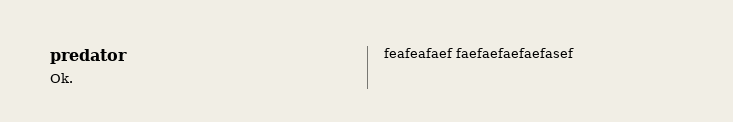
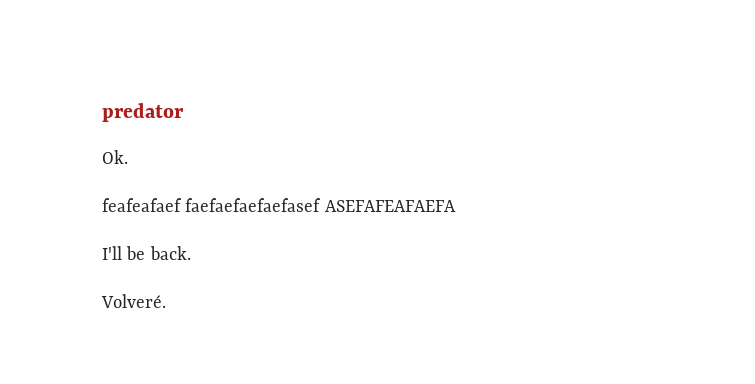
(574, 53) none -> [324,200,456,212] [102,246,191,260] [101,294,166,308] ASEFAFEAFAEFA // I'll be back. // Volveré.

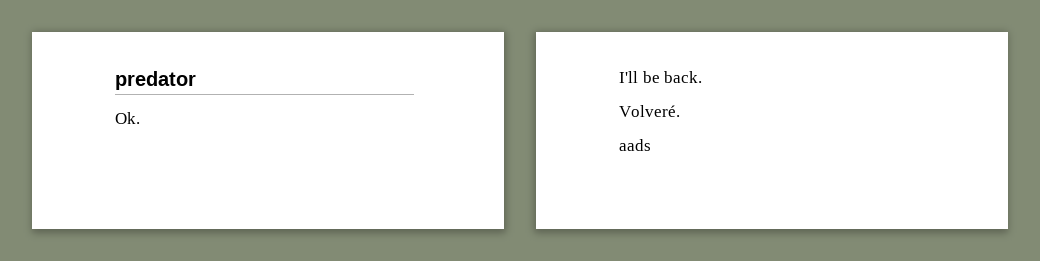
[102,198,456,212] // feafeafaef faefaefaefaefasef ASEFAFEAFAEFA -> (140, 118) none
(166, 301) none -> [619,139,651,151] // aads

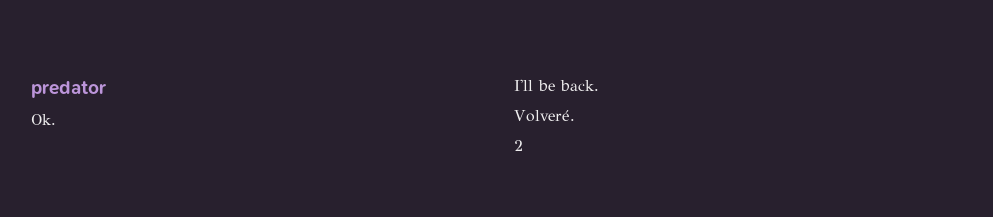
[619,139,651,151] aads -> [514,140,523,151] 2

